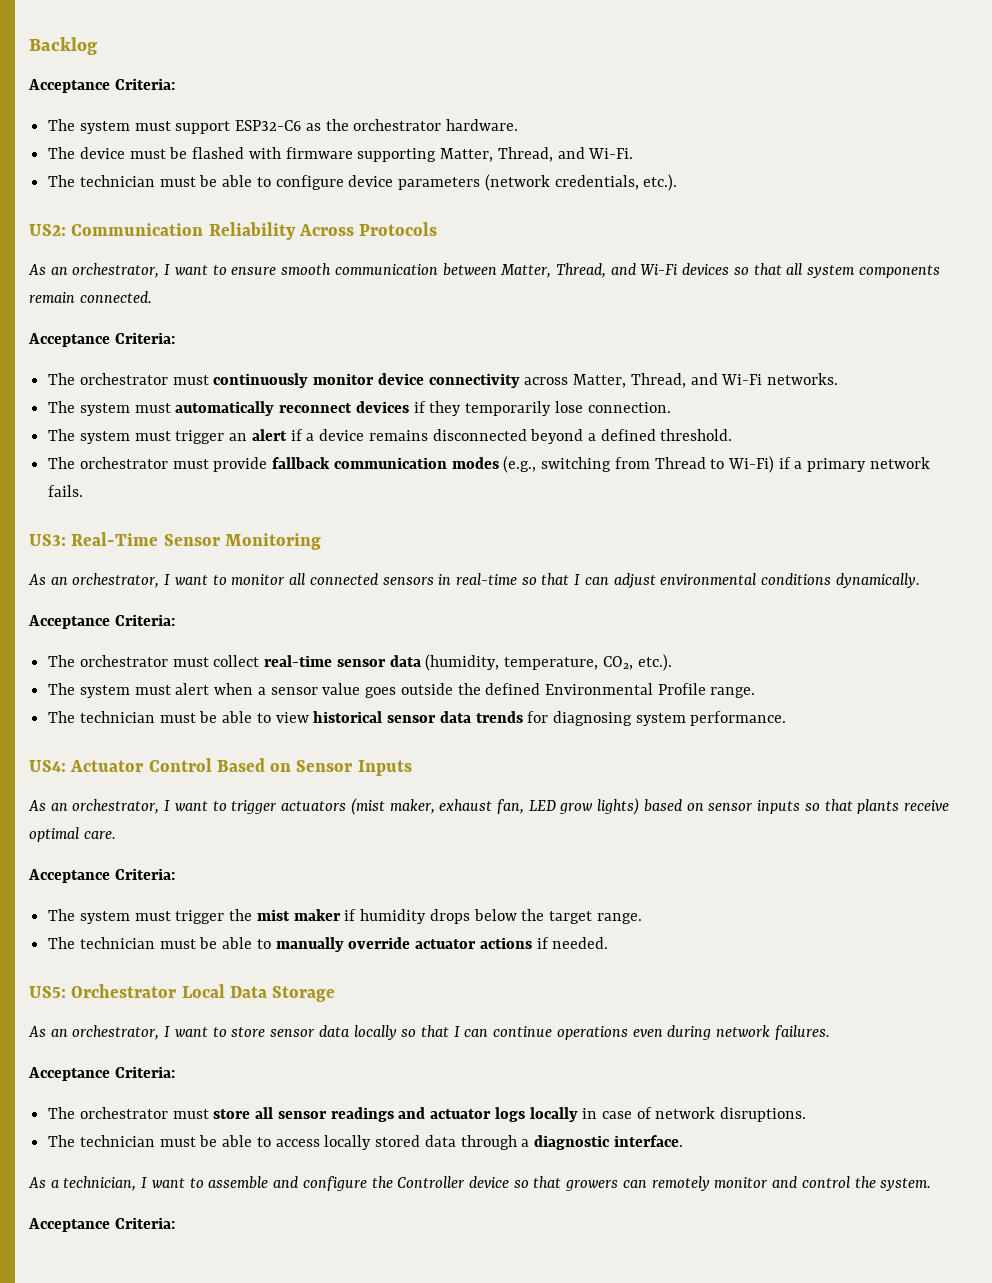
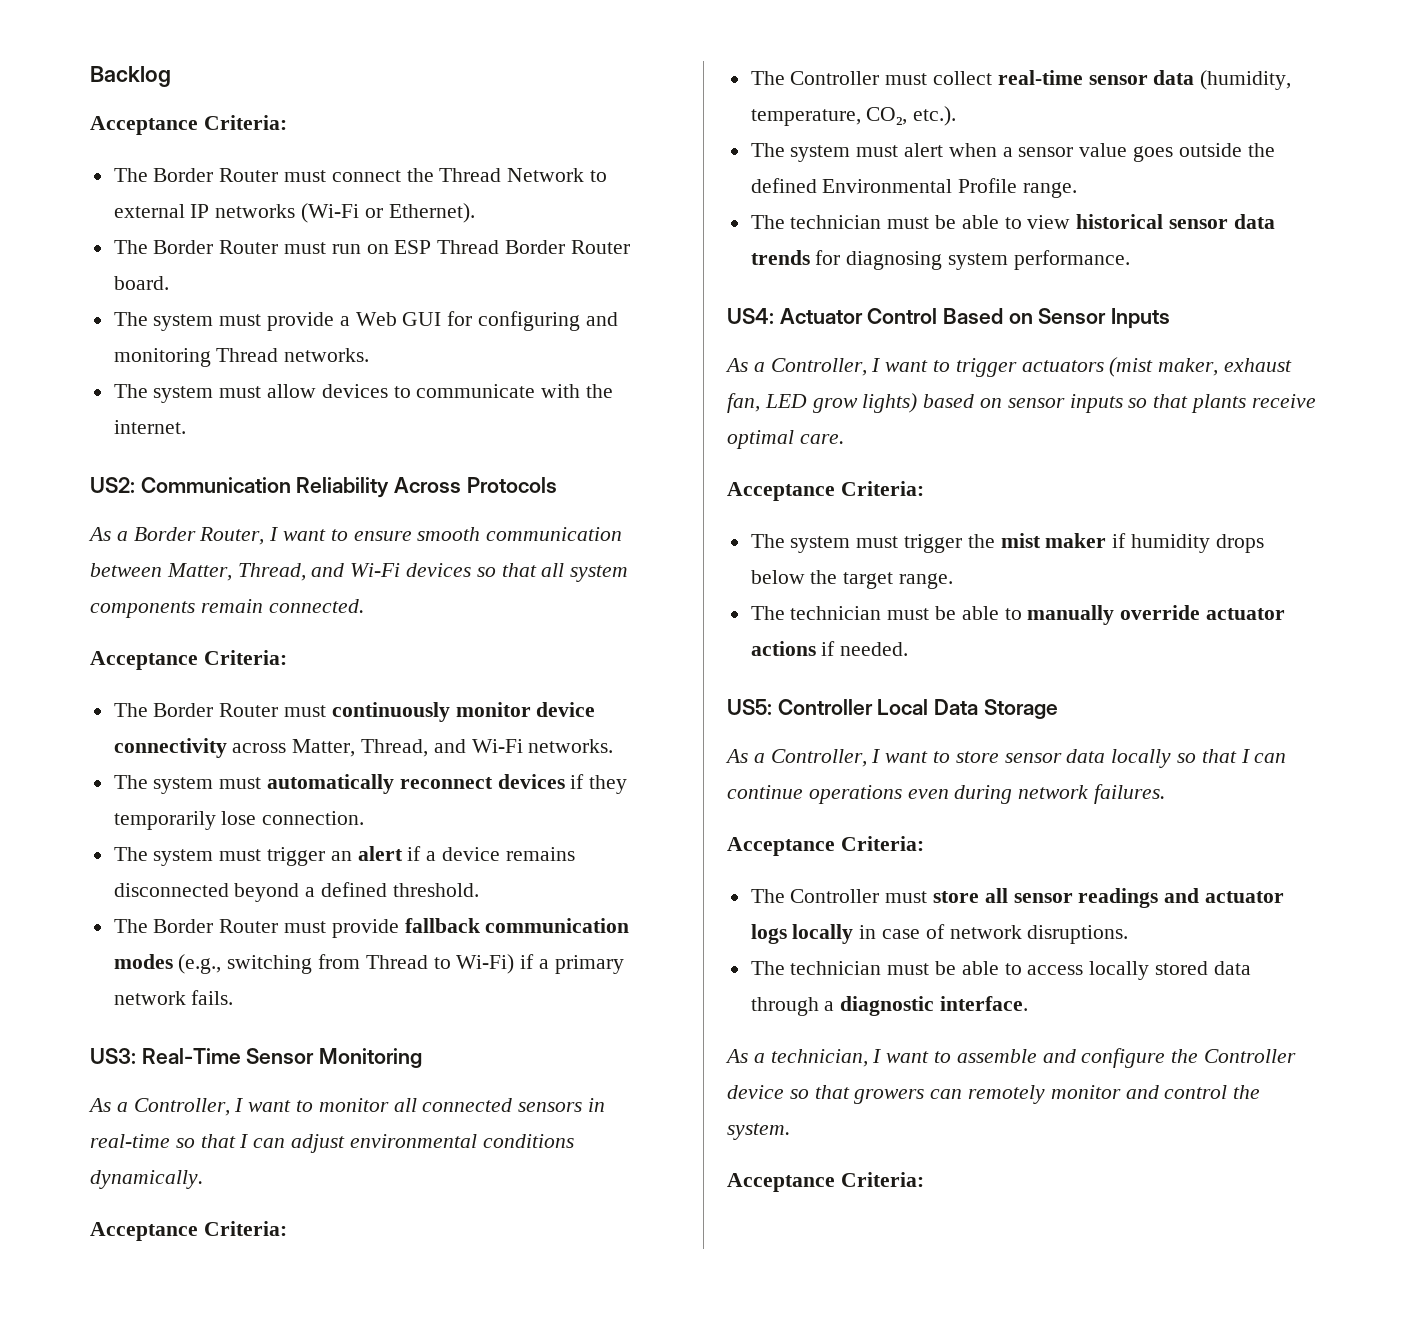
[79,119,519,134] [48,147,634,162] [48,174,678,191] system must support ESP32-C6 as the orchestrator hardware. // The device must be flashed with firmware supporting Matter, Thread, and Wi-Fi. // The technician must be able to configure device parameters (network credentials, etc.). -> [153,168,608,182] [113,203,475,223] [113,240,630,254] [113,276,169,290] [113,311,618,331] [113,348,370,367] [113,384,614,403] [113,420,186,434] Border Router must connect the Thread Network to external IP networks (Wi-Fi or Ethernet). // The Border Router must run on ESP Thread Border Router board. // The system must provide a Web GUI for configuring and monitoring Thread networks. // The system must allow devices to communicate with the internet.
[50,263,160,278] an orchestrator, -> [116,527,265,545] a Border Router,
[79,373,168,385] orchestrator -> [153,703,279,717] Border Router
[79,457,168,469] orchestrator -> [153,919,279,933] Border Router
[50,573,160,588] an orchestrator, -> [116,1098,230,1116] a Controller,
[79,655,168,667] orchestrator -> [790,71,880,85] Controller
[50,799,160,814] an orchestrator, -> [753,358,867,376] a Controller,
[71,984,177,998] Orchestrator -> [777,699,873,715] Controller
[50,1025,160,1040] an orchestrator, -> [753,749,867,767] a Controller,
[79,1107,168,1119] orchestrator -> [790,889,880,903] Controller

